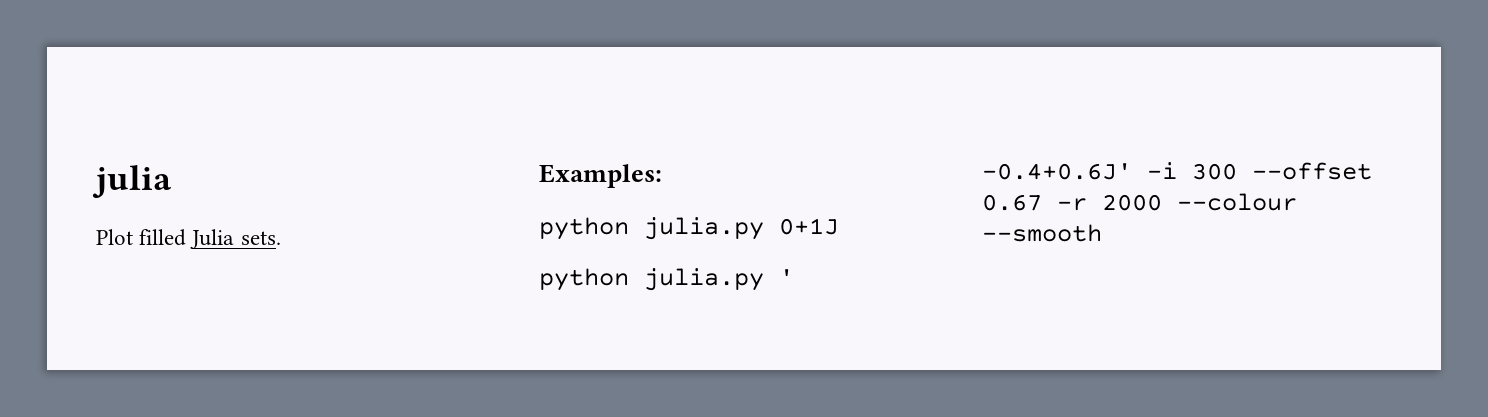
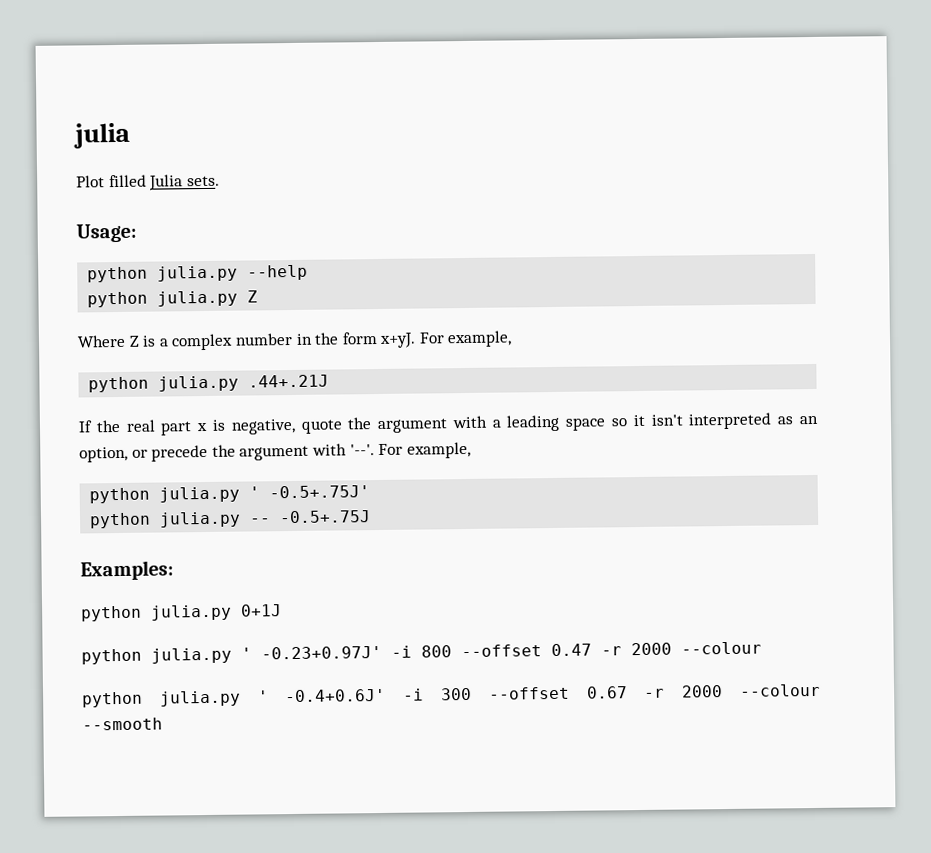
[539,164,662,188] [539,217,839,240] Examples: // python julia.py 0+1J -> [76,223,137,243] [87,264,309,283] [87,290,259,308] [77,330,513,351] [88,374,330,393] [78,412,818,436] [79,441,471,463] [89,485,371,504] [89,510,372,529] [80,560,174,581] [81,604,282,622] [81,641,762,665] Usage: // python julia.py --help // python julia.py Z // Where Z is a complex number in the form x+yJ. For example, // python julia.py .44+.21J // If the real part x is negative, quote the argument with a leading space so it isn't interpreted as an option, or precede the argument with '--'. For example, // python julia.py ' -0.5+.75J' // python julia.py -- -0.5+.75J // Examples: // python julia.py 0+1J // python julia.py ' -0.23+0.97J' -i 800 --offset 0.47 -r 2000 --colour

